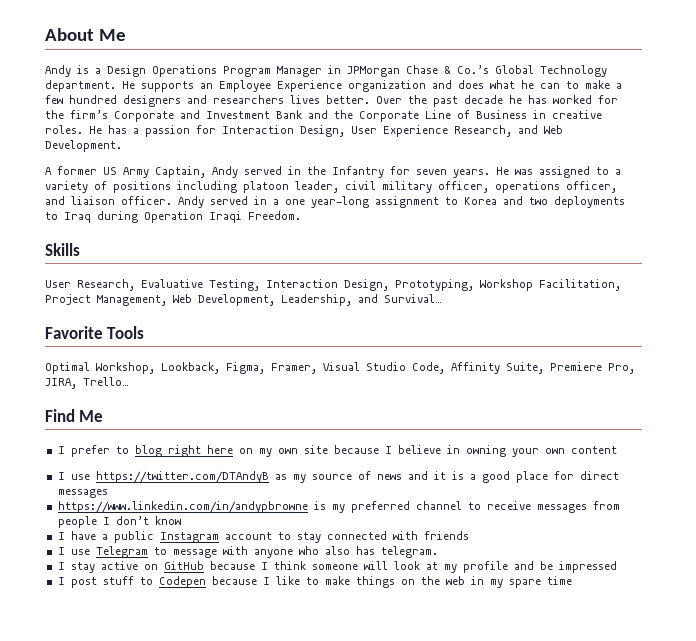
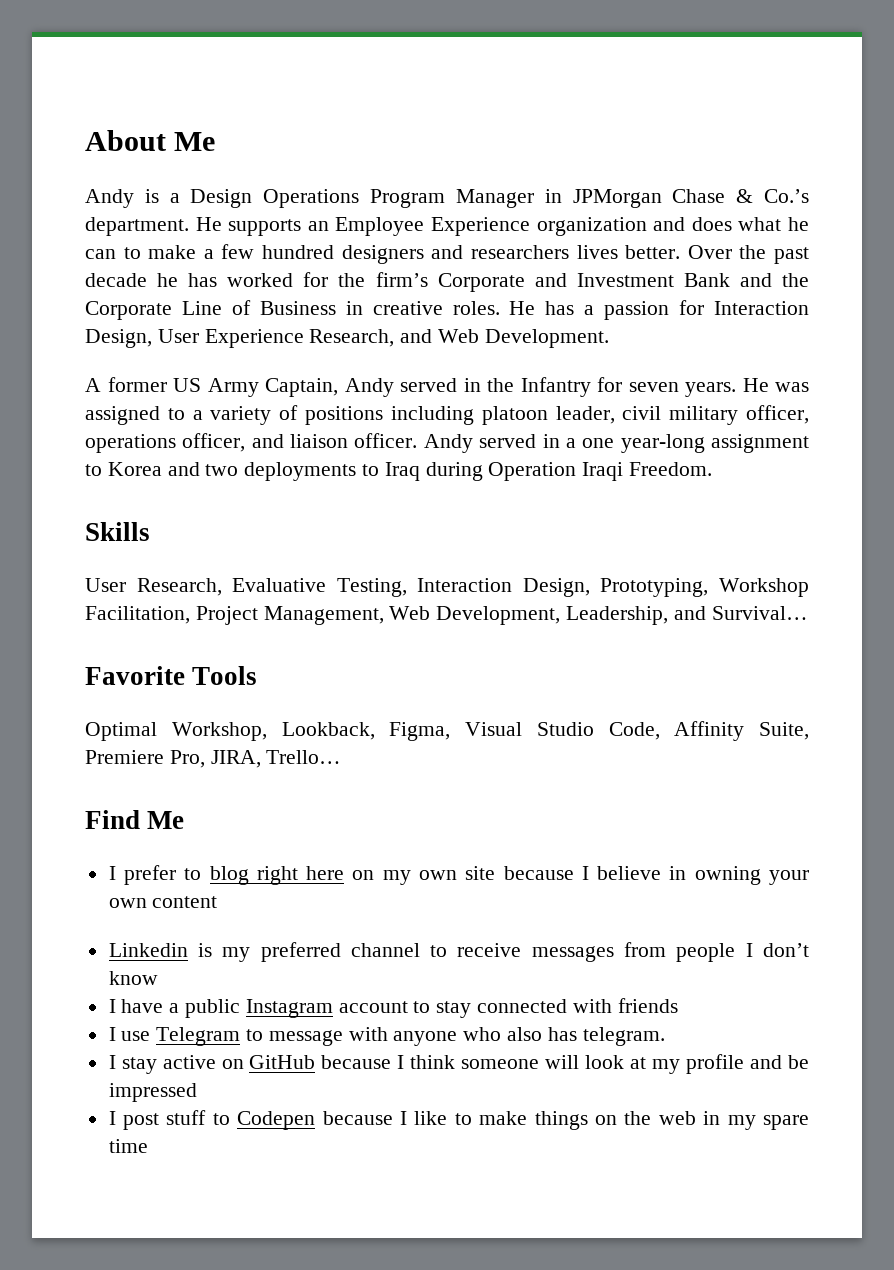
[495,65,607,77] Global Technology -> (810, 196) none
[271,363,317,374] Framer, -> (451, 731) none
[57,471,619,483] [57,489,108,498] [57,501,308,513] I use https://twitter.com/DTAndyB as my source of news and it is a good place for direct messages // https://www.linkedin.com/in/andypbrowne -> [108,943,188,957] Linkedin

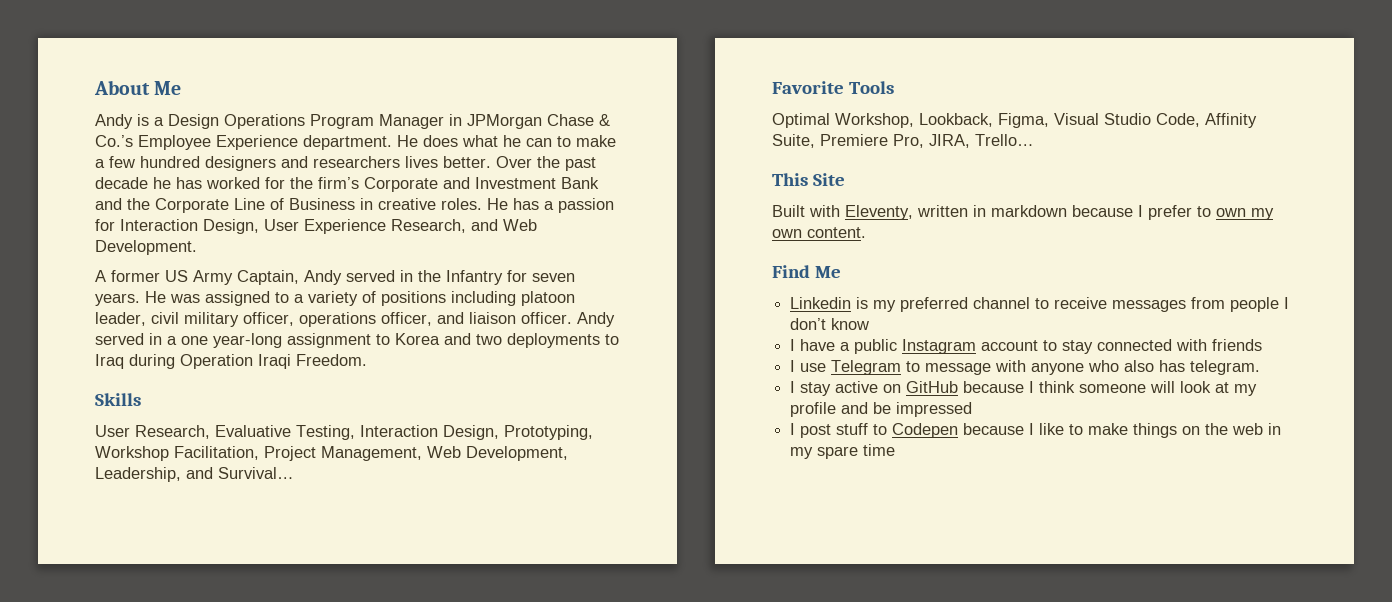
[85,217,686,236] department. He supports an Employee Experience organization and -> [138,135,418,150] Employee Experience department. He
[85,810,185,829] [108,865,809,885] [108,896,218,908] Find Me // I prefer to blog right here on my own site because I believe in owning your own content -> [772,173,845,186] [772,205,1274,220] [772,227,866,238] [772,265,841,278] This Site // Built with Eleventy, written in markdown because I prefer to own my own content. // Find Me

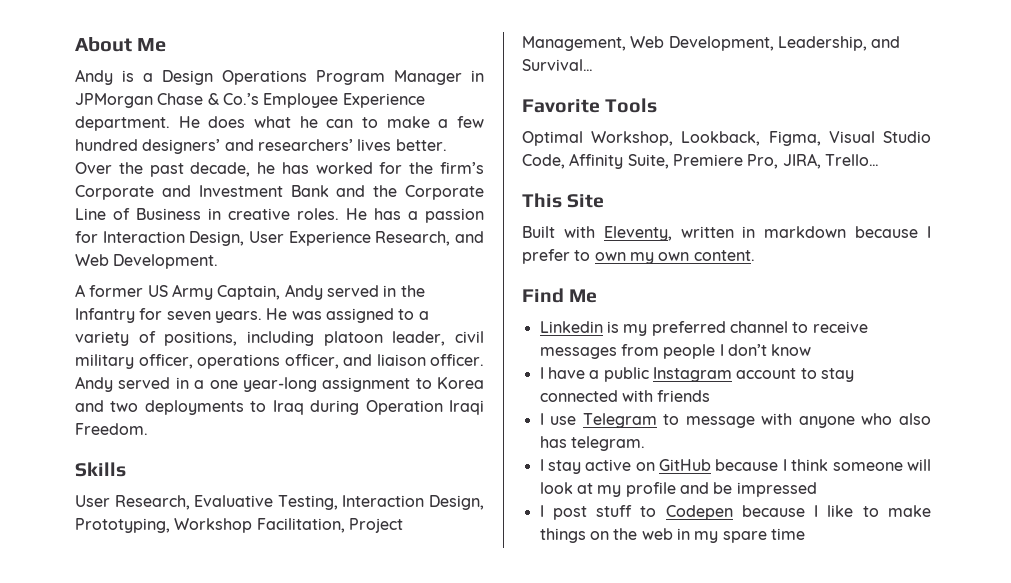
[205,156,400,171] designers and researchers -> [142,139,353,154] designers’ and researchers’
[95,177,148,189] decade -> [190,162,251,177] decade,
[381,291,446,306] positions -> [164,331,238,346] positions,

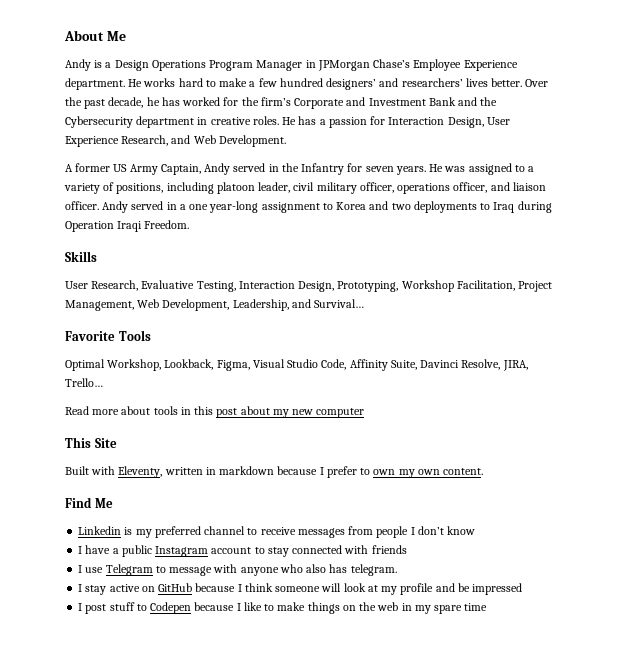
[157,93,259,105] Chase & Co.’s -> [373,59,411,68] Chase’s
[208,116,354,128] does what he can -> [143,78,203,87] works hard
[405,185,484,200] [75,208,201,220] Corporate Line of Business -> [65,116,195,128] Cybersecurity department
[672,154,779,169] Premiere Pro, -> [420,359,501,370] Davinci Resolve,
(879, 160) none -> [65,406,365,418] // Read more about tools in this post about my new computer

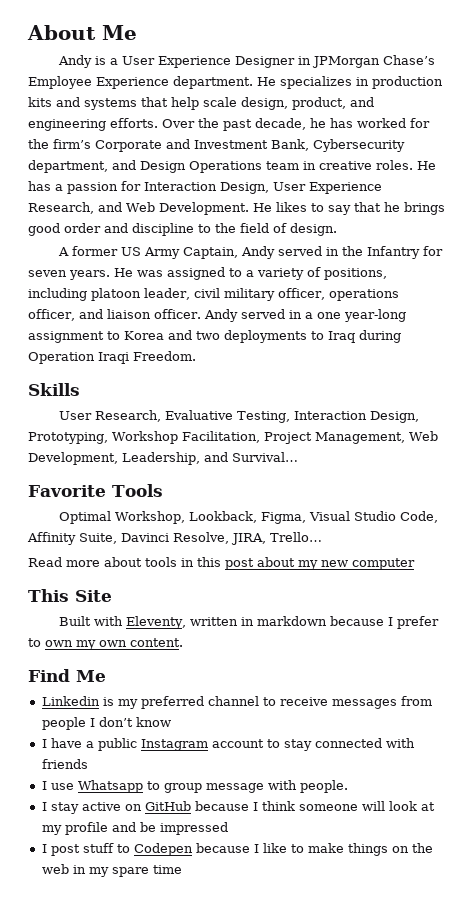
[114,60,303,71] Design Operations Program Manager -> [122,56,296,68] User Experience Designer
[143,78,523,90] works hard to make a few hundred designers’ and researchers’ lives better. -> [280,76,443,89] [28,97,374,110] [28,118,158,131] specializes in production kits and systems that help scale design, product, and engineering efforts.
[428,97,498,106] [65,116,195,128] Bank and the Cybersecurity department -> [271,139,405,152] [28,160,299,173] Bank, Cybersecurity department, and Design Operations team
(286, 141) none -> [252,202,445,215] [28,223,337,236] He likes to say that he brings good order and discipline to the field of design.
[105,564,397,576] Telegram to message with anyone who also has telegram. -> [77,780,348,793] Whatsapp to group message with people.

